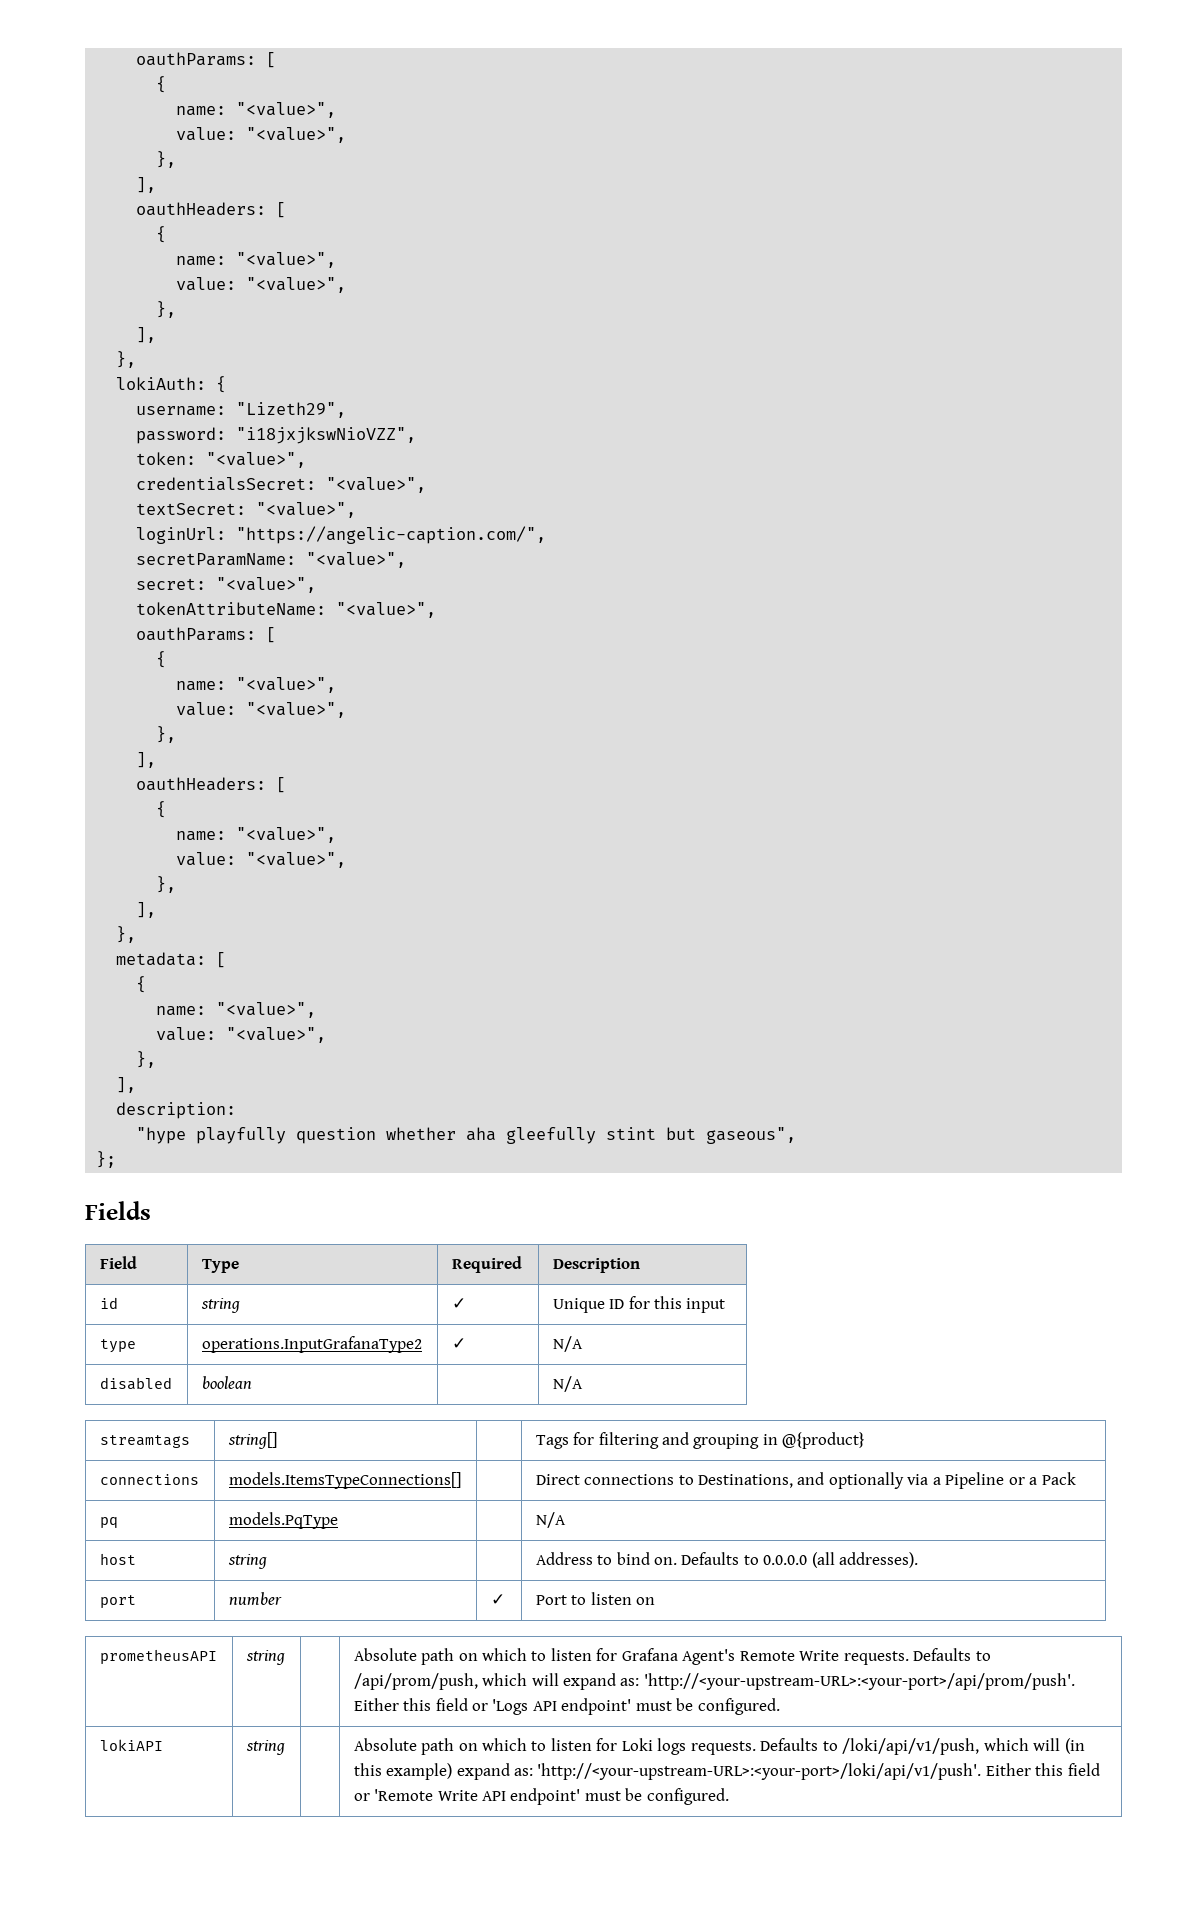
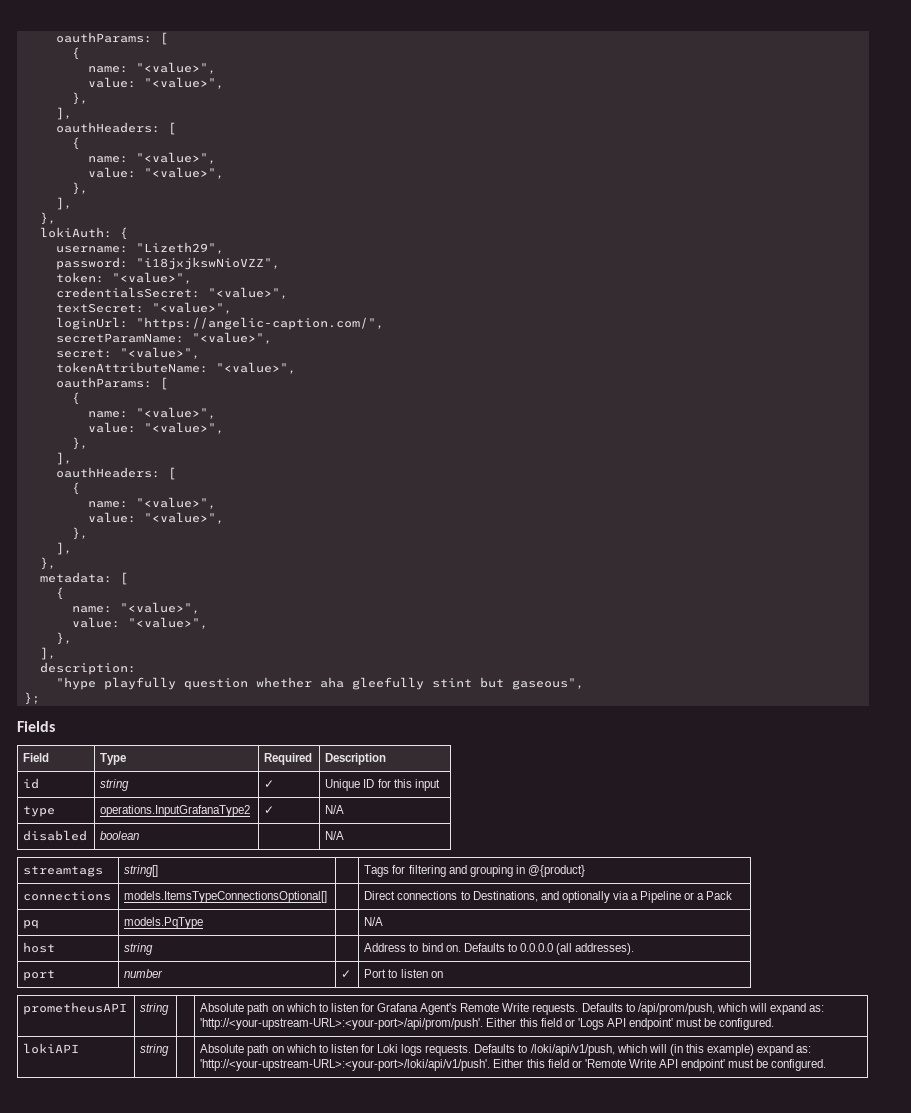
[228,1472,461,1489] models.ItemsTypeConnections[] -> [124,891,328,903] models.ItemsTypeConnectionsOptional[]

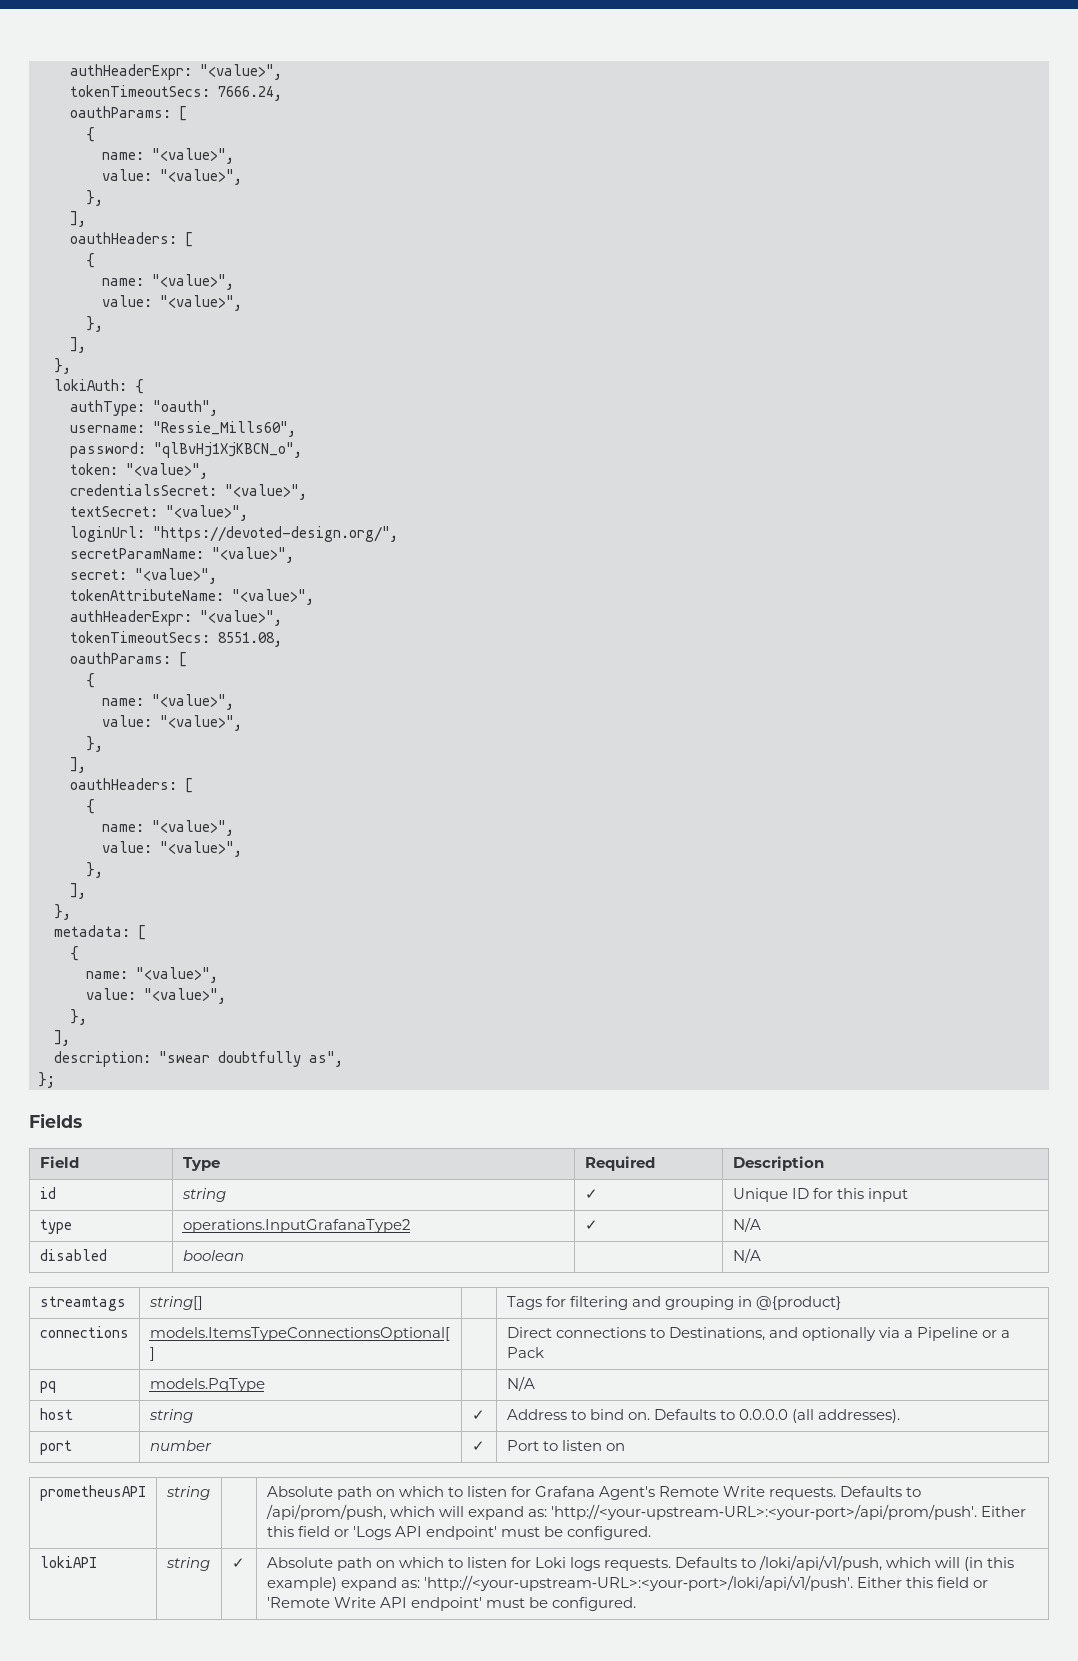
(55, 37) none -> [70,64,282,80] [70,85,282,101] authHeaderExpr: "<value>", // tokenTimeoutSecs: 7666.24, //
(128, 233) none -> [70,400,218,416] // authType: "oauth",
[135,242,224,254] "Lizeth29", -> [153,421,296,437] "Ressie_Mills60",
[135,257,280,270] "i18jxjkswNioVZZ", -> [154,442,302,458] "qlBvHj1XjKBCN_o",
[135,317,384,330] "https://angelic-caption.com/", -> [153,526,398,542] "https://devoted-design.org/",
(296, 368) none -> [70,610,282,626] [70,631,282,647] // authHeaderExpr: "<value>", // tokenTimeoutSecs: 8551.08,
[55,677,584,690] // "hype playfully question whether aha gleefully stint but gaseous", -> [159,1051,343,1067] "swear doubtfully as",
(154, 949) none -> [471,1410,485,1420] ✓
(170, 1050) none -> [231,1558,245,1568] ✓

